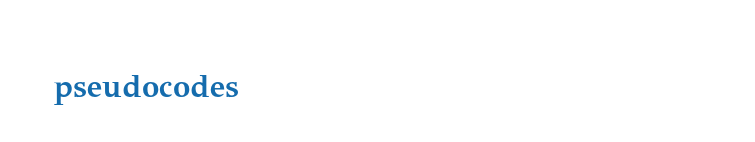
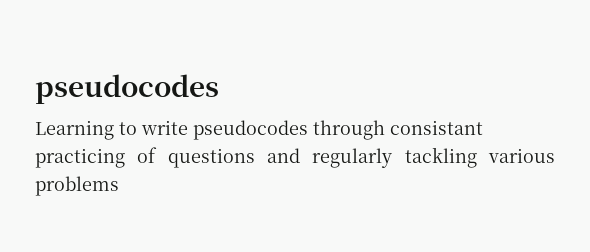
[54,75,239,105] pseudocodes -> [35,74,219,104] [35,120,483,140] [35,147,555,168] [35,176,119,196] pseudocodes // Learning to write pseudocodes through consistant practicing of questions and regularly tackling various problems

